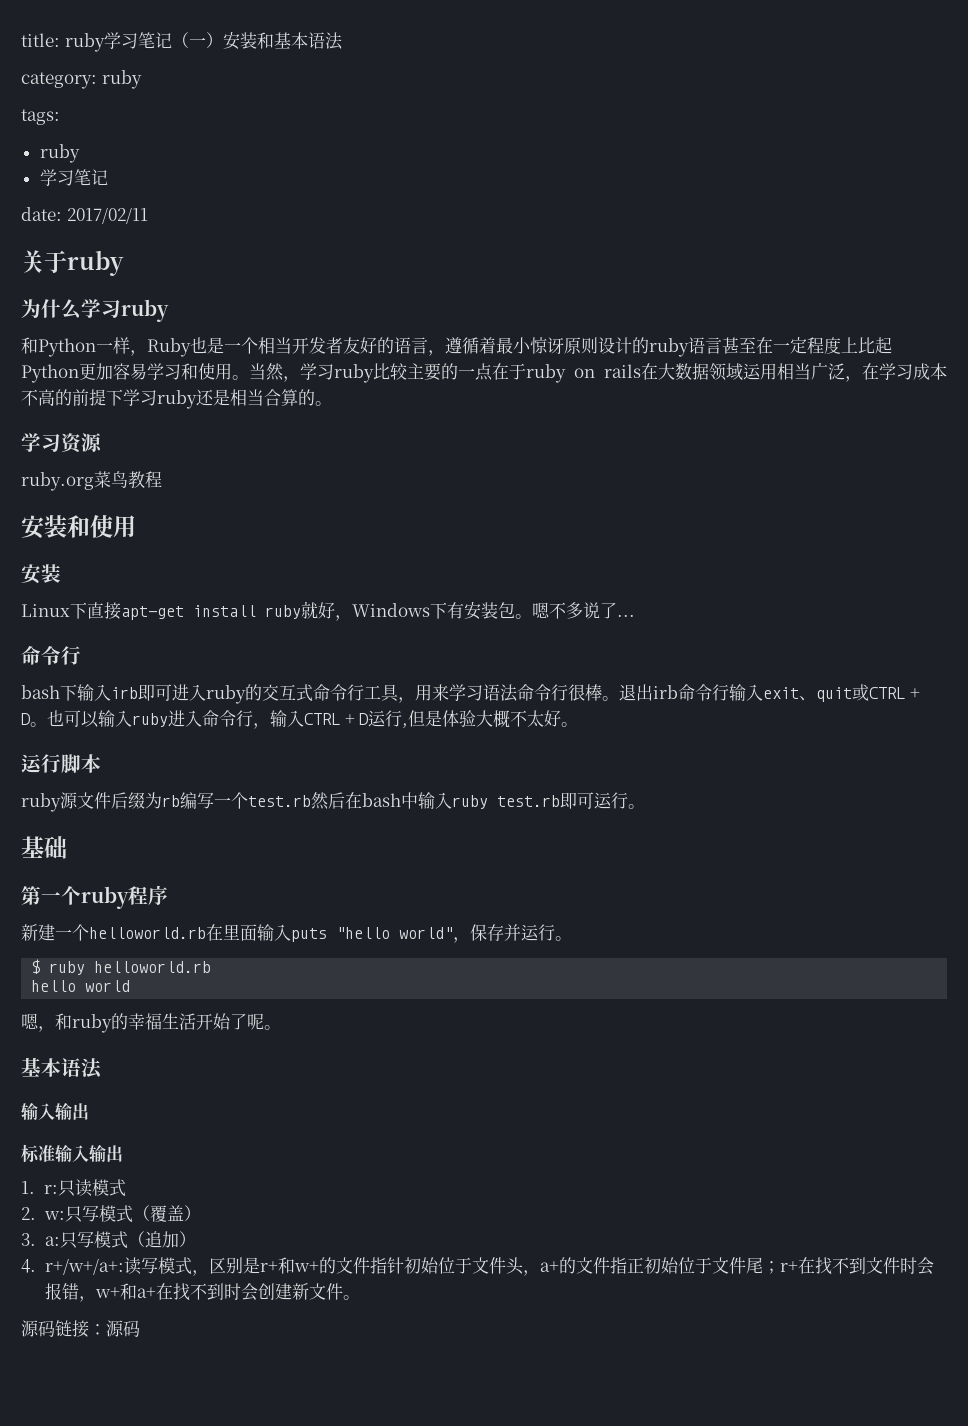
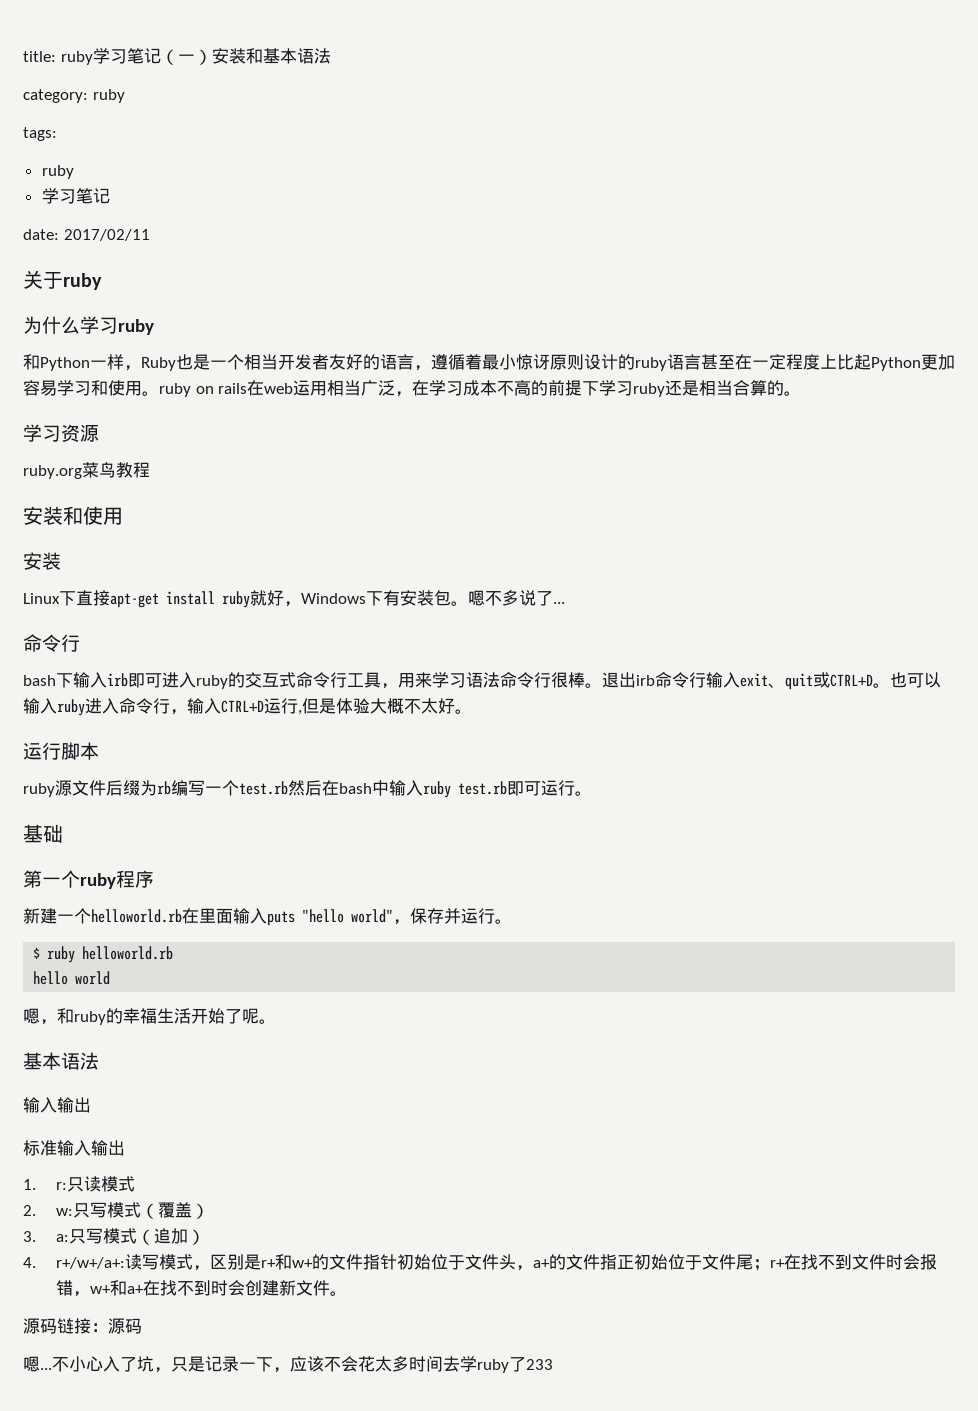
[249,363,526,383] 当然，学习ruby比较主要的一点在于 -> (159, 393) none
[658,363,743,381] 大数据领域 -> [264,383,294,394] web
[869,687,920,699] [21,713,30,725] CTRL + D -> [830,674,873,687] CTRL+D
[304,713,369,725] CTRL + D -> [221,700,264,713] CTRL+D
(140, 1328) none -> [23,1356,553,1373] // 嗯...不小心入了坑，只是记录一下，应该不会花太多时间去学ruby了233

